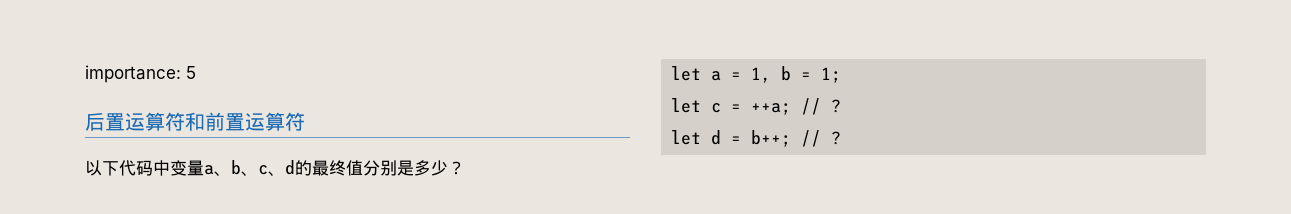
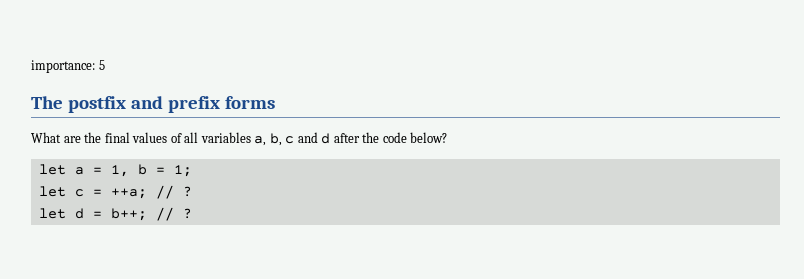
[85,112,305,131] [85,160,465,176] 后置运算符和前置运算符 // 以下代码中变量a、b、c、d的最终值分别是多少？ -> [31,96,275,113] [31,132,448,146] The postfix and prefix forms // What are the final values of all variables a, b, c and d after the code below?

